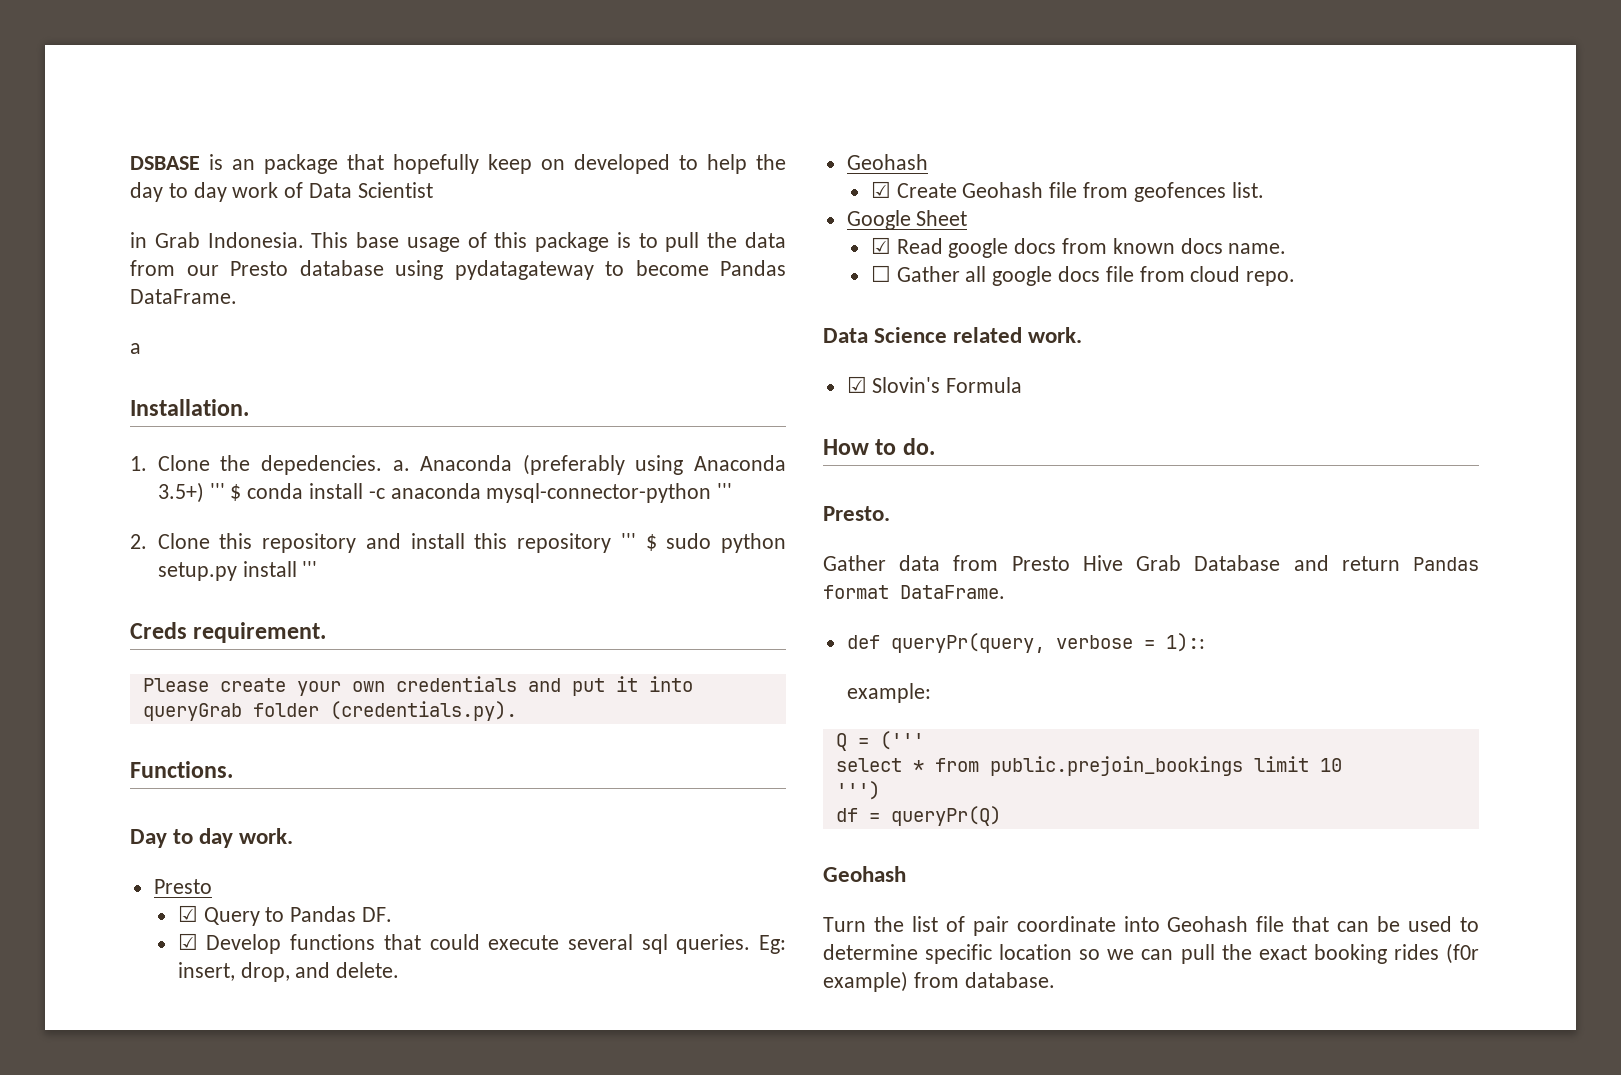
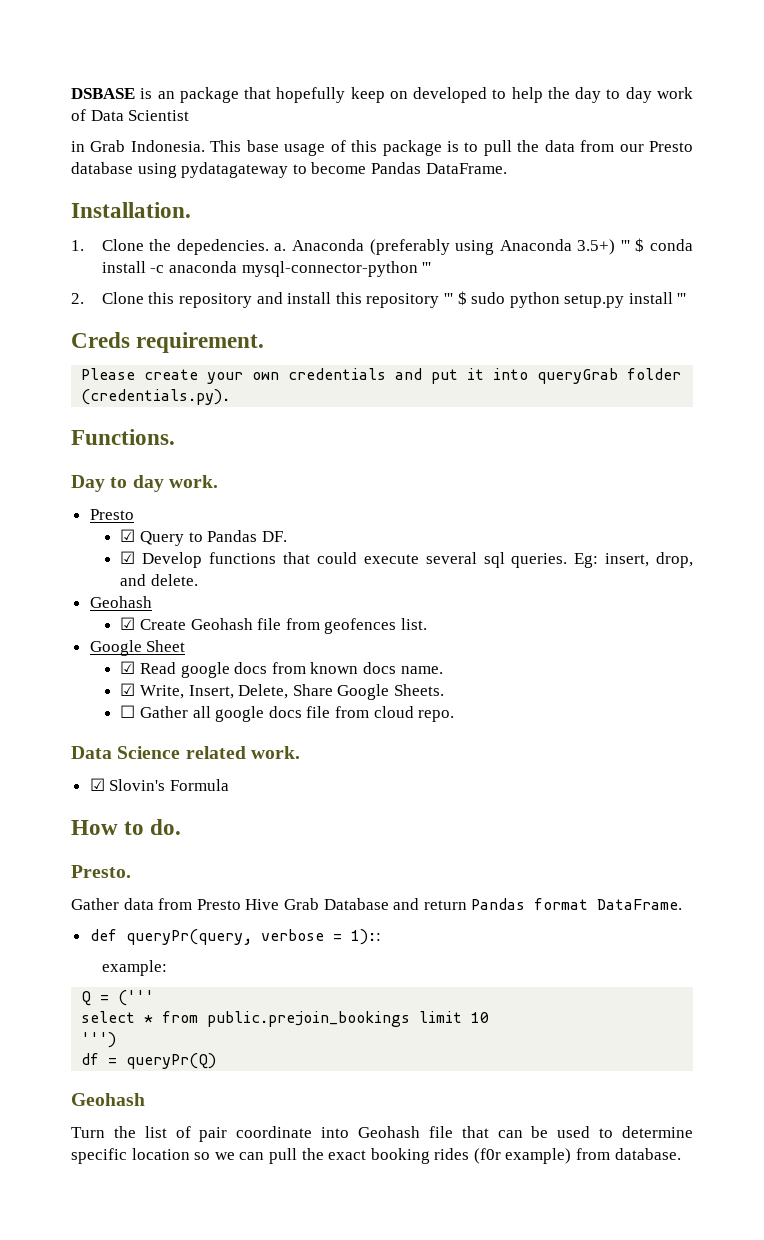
[130,343,141,354] // a -> (507, 168) none
(1287, 248) none -> [120,683,445,700] // ☑ Write, Insert, Delete, Share Google Sheets.

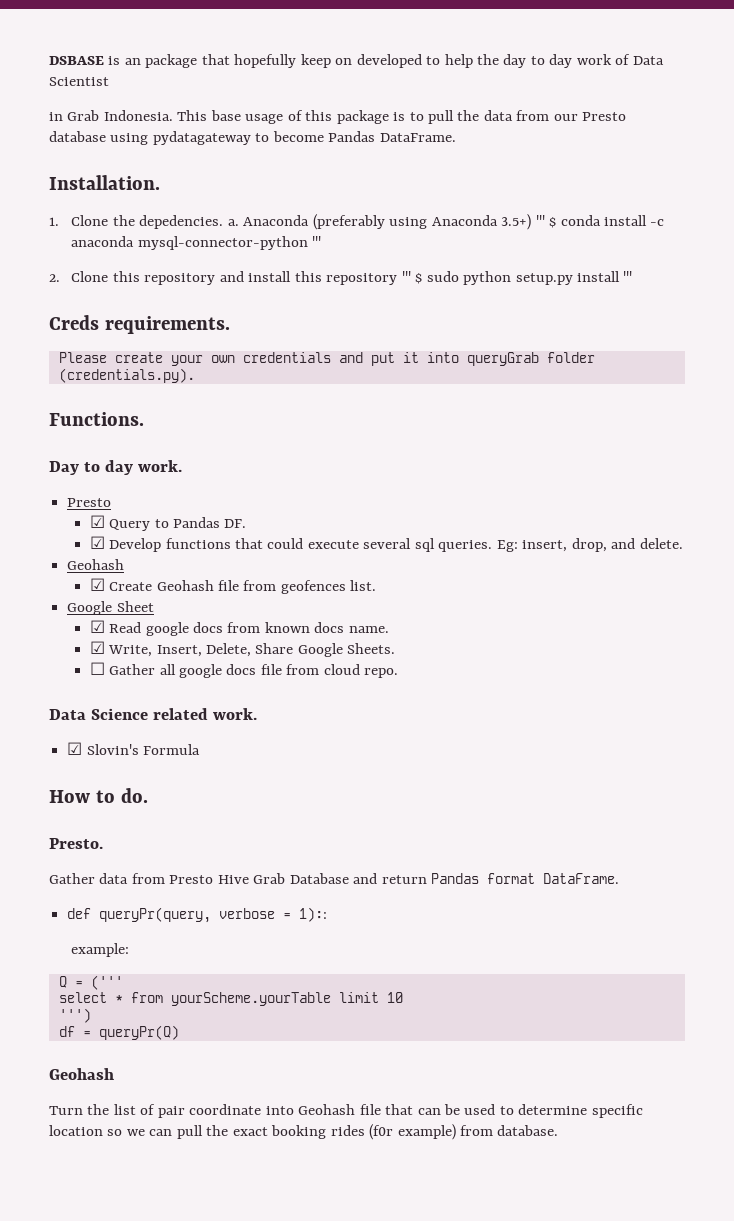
[136,332,265,353] requirement. -> [104,316,230,334] requirements.
[207,1011,411,1027] public.prejoin_bookings -> [170,992,331,1006] yourScheme.yourTable

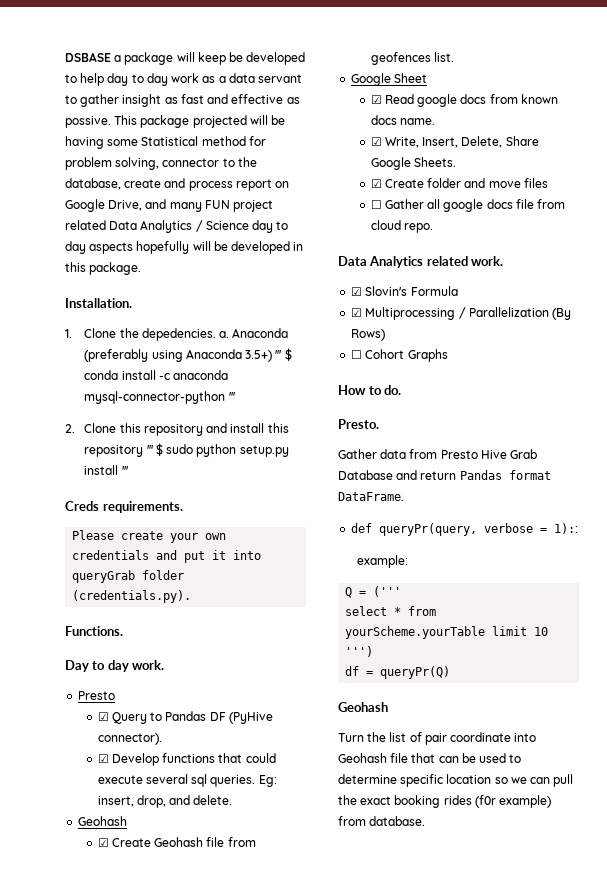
[108,54,353,68] is an package that hopefully keep on -> [114,52,244,65] a package will keep be
[477,54,500,65] the -> (105, 79) none
[615,54,664,65] [49,77,109,86] [49,110,627,124] [49,131,456,145] of Data Scientist // in Grab Indonesia. This base usage of this package is to pull the data from our Presto database using pydatagateway to become Pandas DataFrame. -> [202,73,303,83] [65,94,300,107] [65,115,286,128] [65,136,266,149] [65,157,257,170] [65,178,290,191] [65,199,274,212] [65,220,289,233] [65,241,304,254] [65,262,142,275] as a data servant to gather insight as fast and effective as possive. This package projected will be having some Statistical method for problem solving, connector to the database, create and process report on Google Drive, and many FUN project related Data Analytics / Science day to day aspects hopefully will be developed in this package.
[224,519,247,528] DF. -> [209,712,273,724] [97,733,162,745] DF (PyHive connector).
(396, 648) none -> [370,178,548,188] // ☑ Create folder and move files
[91,708,149,720] Science -> [369,256,424,268] Analytics
(201, 749) none -> [351,307,572,320] [351,329,386,341] [351,349,448,362] // ☑ Multiprocessing / Parallelization (By Rows) // ☐ Cohort Graphs

